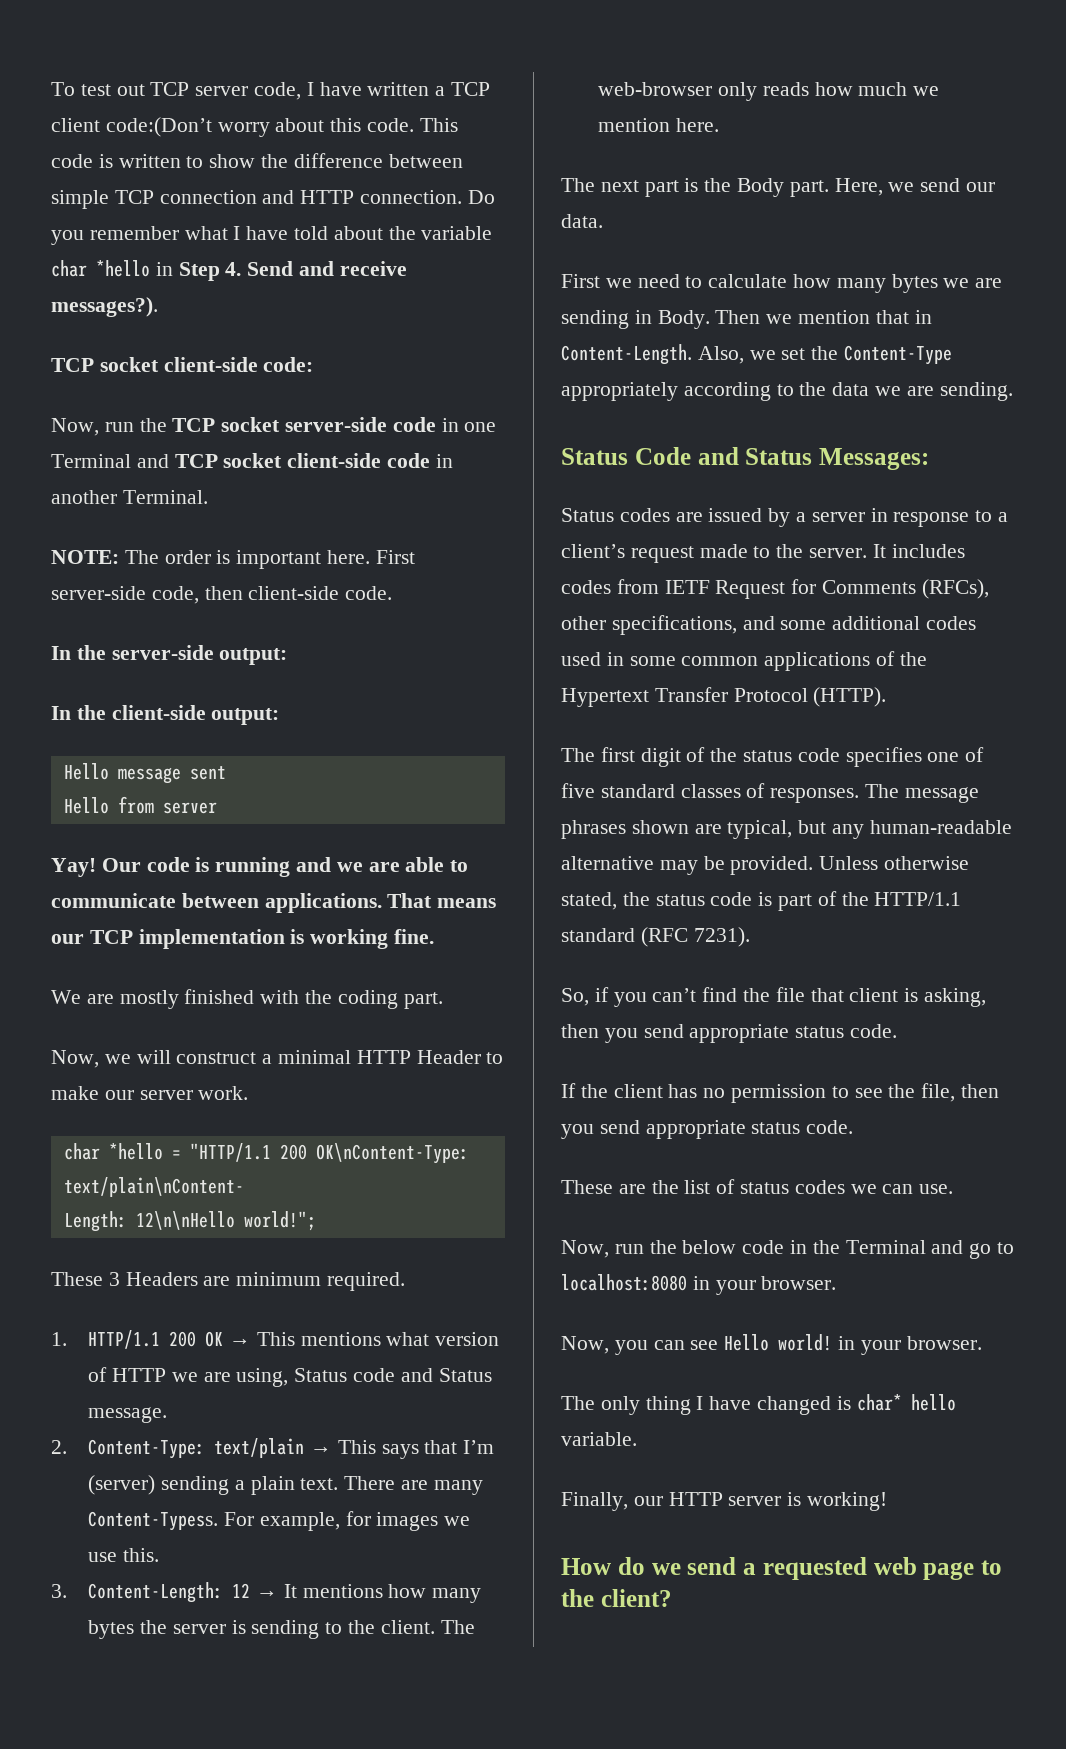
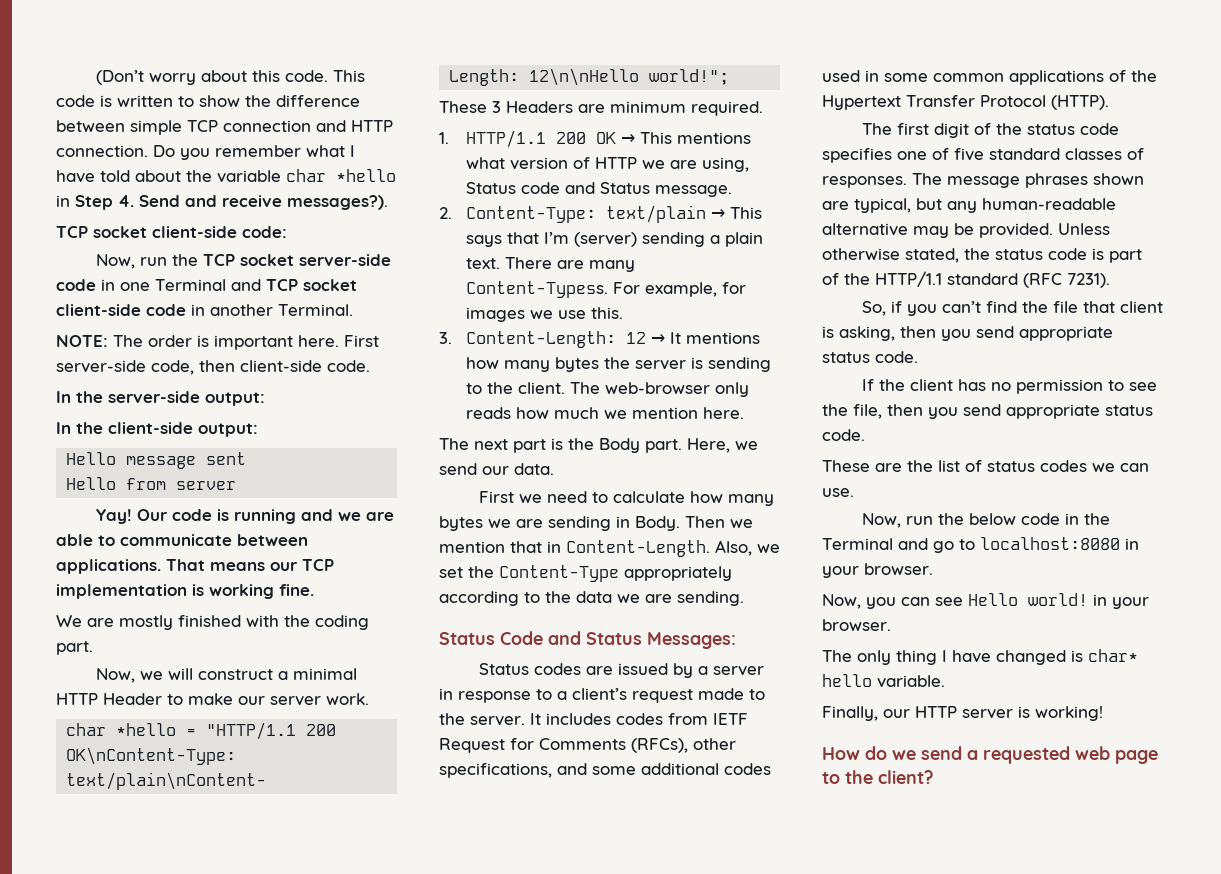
[51,82,491,100] [51,117,212,137] To test out TCP server code, I have written a TCP client code:(Don’t -> [95,70,144,85] (Don’t

